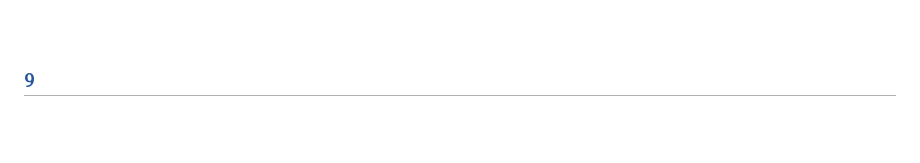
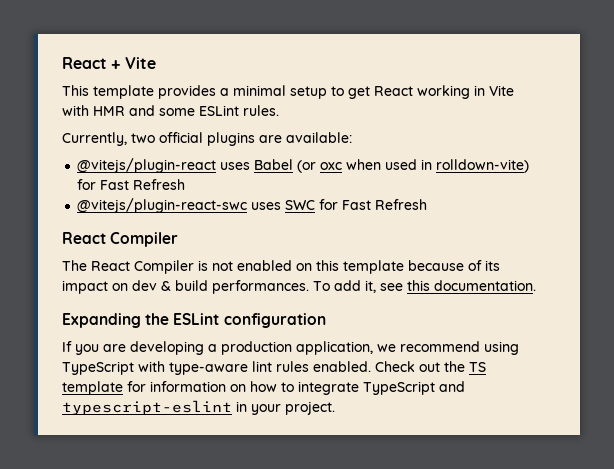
[24,73,35,87] 9 -> [62,57,156,69] [62,85,514,99] [62,105,279,116] [62,132,352,146] [77,158,530,173] [77,179,186,190] [77,198,428,213] [62,232,179,247] [62,260,500,274] [62,280,536,294] [62,313,326,328] [62,341,519,355] [62,361,486,375] [62,381,465,395] [62,400,335,415] React + Vite // This template provides a minimal setup to get React working in Vite with HMR and some ESLint rules. // Currently, two official plugins are available: // @vitejs/plugin-react uses Babel (or oxc when used in rolldown-vite) for Fast Refresh // @vitejs/plugin-react-swc uses SWC for Fast Refresh // React Compiler // The React Compiler is not enabled on this template because of its impact on dev & build performances. To add it, see this documentation. // Expanding the ESLint configuration // If you are developing a production application, we recommend using TypeScript with type-aware lint rules enabled. Check out the TS template for information on how to integrate TypeScript and typescript-eslint in your project.

